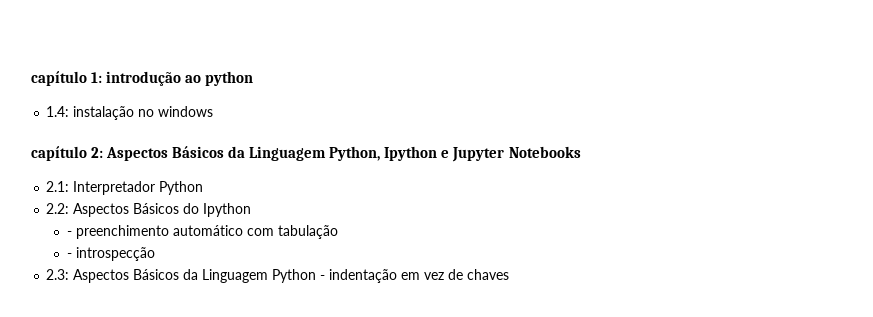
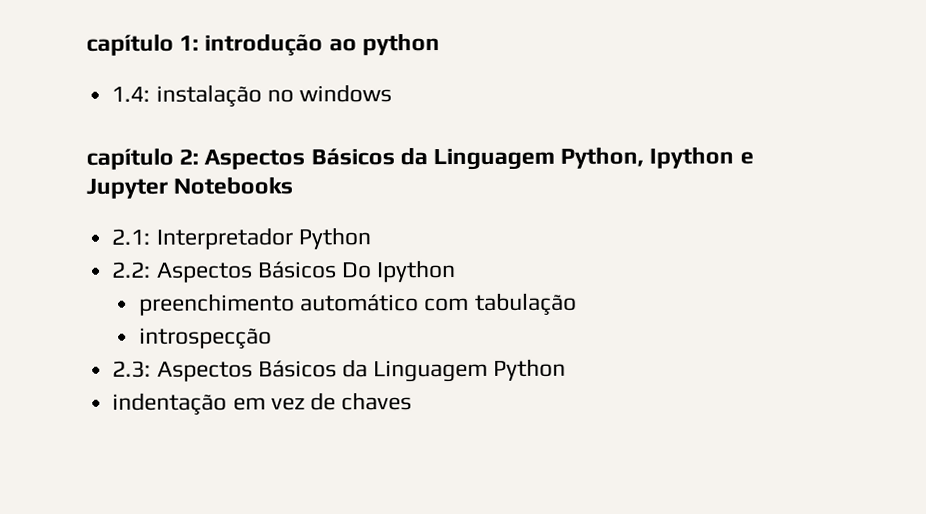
[183,203,200,214] do -> [341,262,372,279] Do
[66,231,72,236] - -> (457, 271) none
[66,253,72,258] - -> (577, 304) none
[320,275,326,280] - -> (567, 369) //

